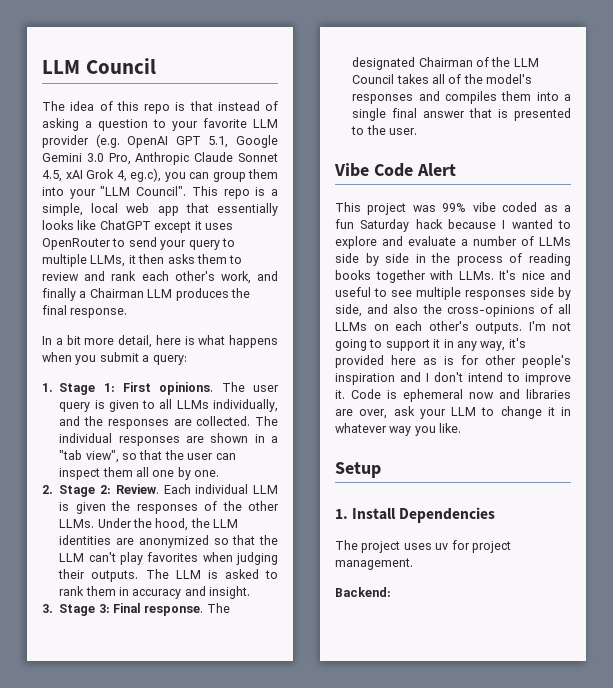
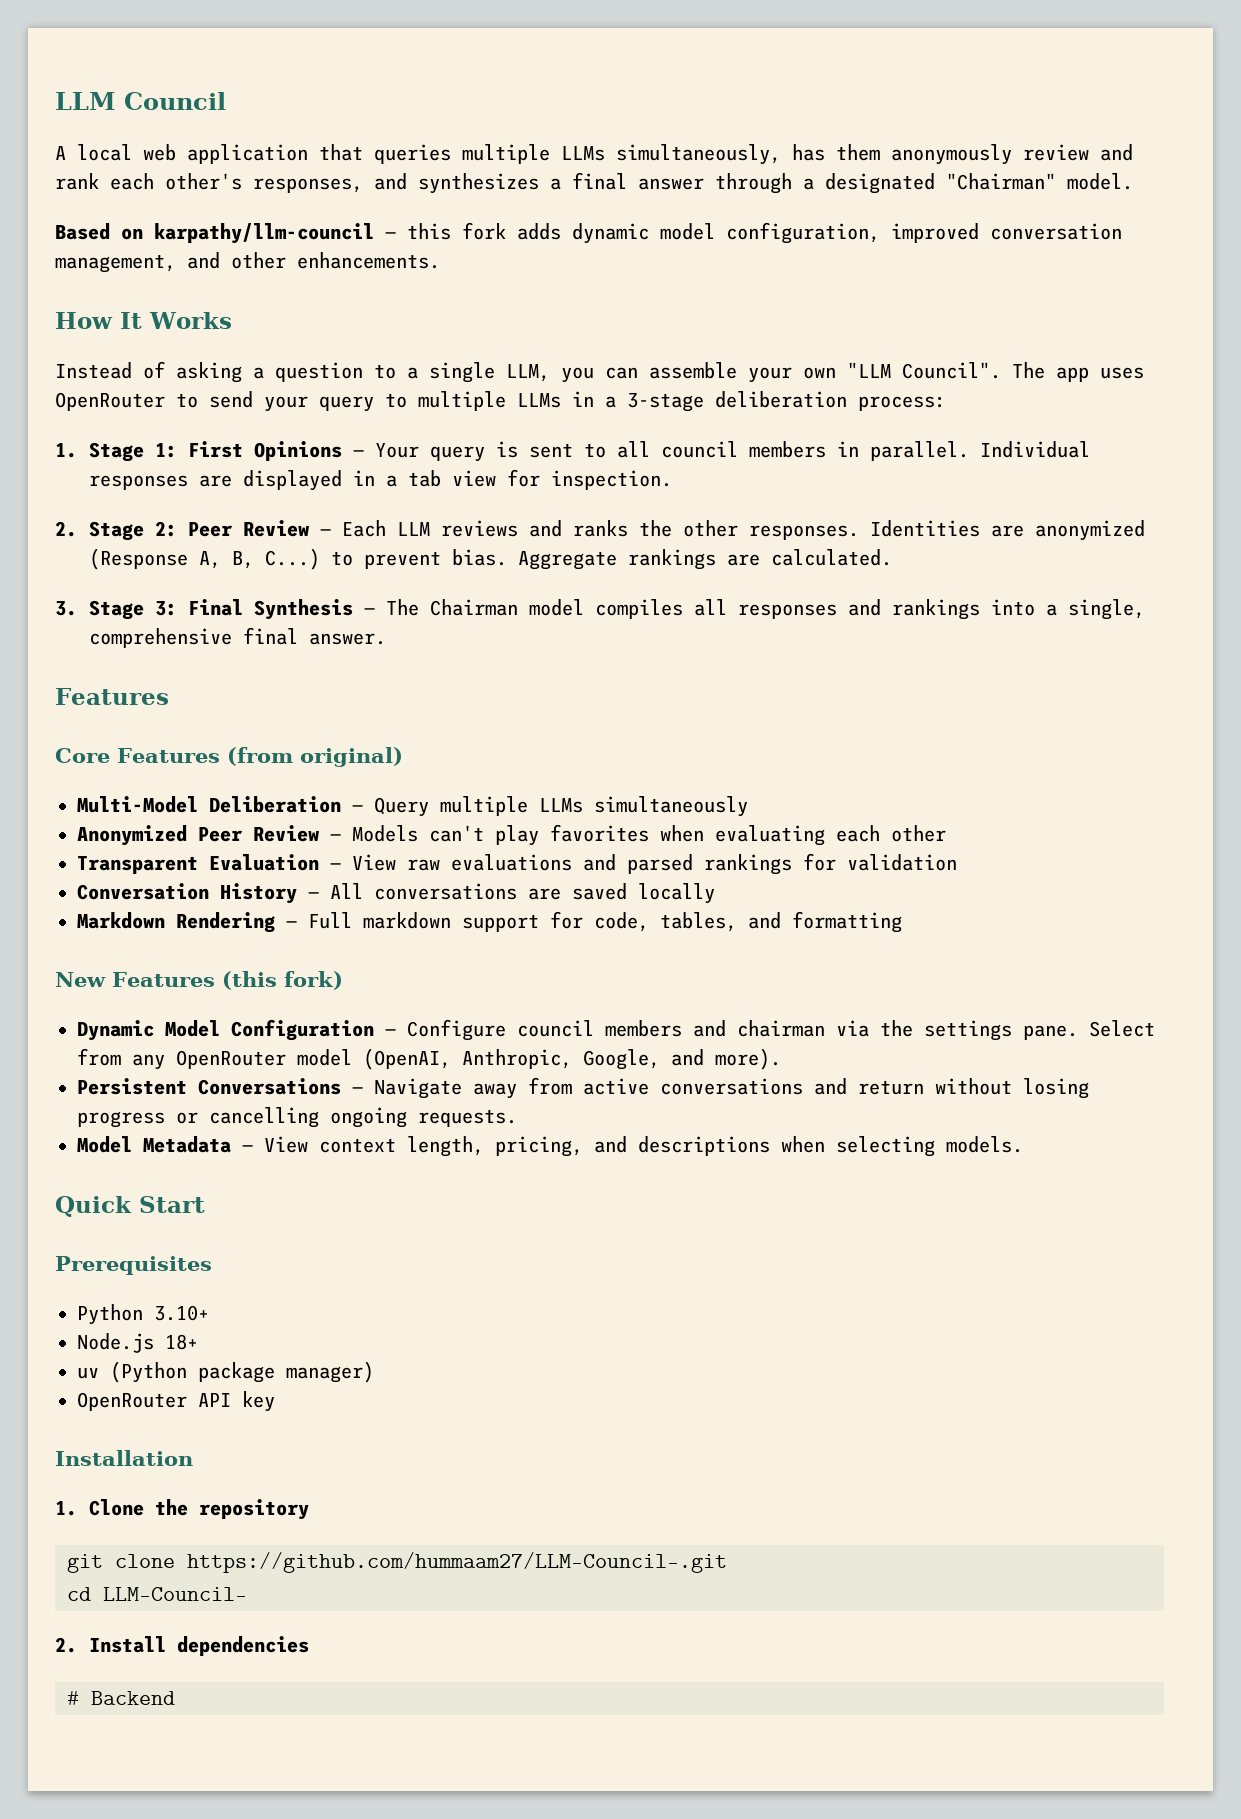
[42,101,260,114] The idea of this repo is that instead -> [55,144,1133,165] [55,172,1133,194] [55,222,1122,244] [55,252,440,273] [55,312,232,329] [55,362,132,379] A local web application that queries multiple LLMs simultaneously, has them anonymously review and rank each other's responses, and synthesizes a final answer through a designated "Chairman" model. // Based on karpathy/llm-council — this fork adds dynamic model configuration, improved conversation management, and other enhancements. // How It Works // Instead
[172,118,278,131] [42,134,278,148] [42,152,278,165] [42,168,278,182] [42,186,278,199] [42,203,278,216] [42,220,202,233] your favorite LLM provider (e.g. OpenAI GPT 5.1, Google Gemini 3.0 Pro, Anthropic Claude Sonnet 4.5, xAI Grok 4, eg.c), you can group them into your "LLM Council". This repo is a simple, local web app that essentially looks like ChatGPT except it -> [407,362,1089,383] a single LLM, you can assemble your own "LLM Council". The app
[90,254,243,267] [42,271,278,284] [42,288,250,301] [42,305,128,318] [42,335,278,348] [42,352,187,365] LLMs, it then asks them to review and rank each other's work, and finally a Chairman LLM produces the final response. // In a bit more detail, here is what happens when you submit a query: -> [517,391,946,412] LLMs in a 3-stage deliberation process:
[159,382,279,395] opinions. The user -> [254,441,420,461] Opinions — Your
[108,400,139,412] given -> [529,443,574,458] sent
[176,399,278,412] [59,416,278,429] [59,433,278,446] [59,450,236,463] [59,467,220,480] [42,484,278,497] [59,501,279,514] [59,518,239,531] [59,535,278,548] [59,552,278,565] [58,569,278,582] [59,586,251,599] [42,603,230,616] [352,57,539,70] [352,74,533,84] [352,91,571,104] [352,108,571,121] [351,125,417,135] [334,163,456,177] [335,202,571,215] [335,219,571,232] [335,236,571,249] [335,253,571,266] [335,270,571,283] [335,287,571,300] [335,304,571,317] [335,321,571,334] [335,338,526,351] [335,355,571,368] [335,372,571,385] [335,389,571,402] [335,406,571,419] [335,423,462,436] [335,462,381,478] [335,507,496,523] [335,540,511,553] [335,558,413,570] [335,587,391,597] LLMs individually, and the responses are collected. The individual responses are shown in a "tab view", so that the user can inspect them all one by one. // 2. Stage 2: Review. Each individual LLM is given the responses of the other LLMs. Under the hood, the LLM identities are anonymized so that the LLM can't play favorites when judging their outputs. The LLM is asked to rank them in accuracy and insight. // 3. Stage 3: Final response. The designated Chairman of the LLM Council takes all of the model's responses and compiles them into a single final answer that is presented to the user. // Vibe Code Alert // This project was 99% vibe coded as a fun Saturday hack because I wanted to explore and evaluate a number of LLMs side by side in the process of reading books together with LLMs. It's nice and useful to see multiple responses side by side, and also the cross-opinions of all LLMs on each other's outputs. I'm not going to support it in any way, it's provided here as is for other people's inspiration and I don't intend to improve it. Code is ephemeral now and libraries are over, ask your LLM to change it in whatever way you like. // Setup // 1. Install Dependencies // The project uses uv for project management. // Backend: -> [661,441,1091,461] [89,469,673,491] [55,520,1146,541] [89,548,893,570] [55,599,1146,620] [89,627,387,648] [55,688,169,705] [55,747,403,767] [77,796,748,817] [77,824,946,846] [77,853,957,875] [77,883,715,904] [77,911,902,933] [55,971,343,990] [77,1019,1155,1041] [77,1048,781,1070] [77,1077,1089,1099] [77,1107,517,1128] [77,1136,1023,1157] [55,1196,205,1217] [55,1256,212,1275] [77,1304,209,1325] [77,1333,198,1353] [77,1361,374,1383] [77,1391,275,1412] [55,1450,193,1466] [55,1499,310,1520] [67,1552,727,1573] [67,1587,247,1601] [55,1636,310,1656] [67,1691,175,1705] council members in parallel. Individual responses are displayed in a tab view for inspection. // 2. Stage 2: Peer Review — Each LLM reviews and ranks the other responses. Identities are anonymized (Response A, B, C...) to prevent bias. Aggregate rankings are calculated. // 3. Stage 3: Final Synthesis — The Chairman model compiles all responses and rankings into a single, comprehensive final answer. // Features // Core Features (from original) // Multi-Model Deliberation — Query multiple LLMs simultaneously // Anonymized Peer Review — Models can't play favorites when evaluating each other // Transparent Evaluation — View raw evaluations and parsed rankings for validation // Conversation History — All conversations are saved locally // Markdown Rendering — Full markdown support for code, tables, and formatting // New Features (this fork) // Dynamic Model Configuration — Configure council members and chairman via the settings pane. Select from any OpenRouter model (OpenAI, Anthropic, Google, and more). // Persistent Conversations — Navigate away from active conversations and return without losing progress or cancelling ongoing requests. // Model Metadata — View context length, pricing, and descriptions when selecting models. // Quick Start // Prerequisites // Python 3.10+ // Node.js 18+ // uv (Python package manager) // OpenRouter API key // Installation // 1. Clone the repository // git clone https://github.com/hummaam27/LLM-Council-.git // cd LLM-Council- // 2. Install dependencies // # Backend

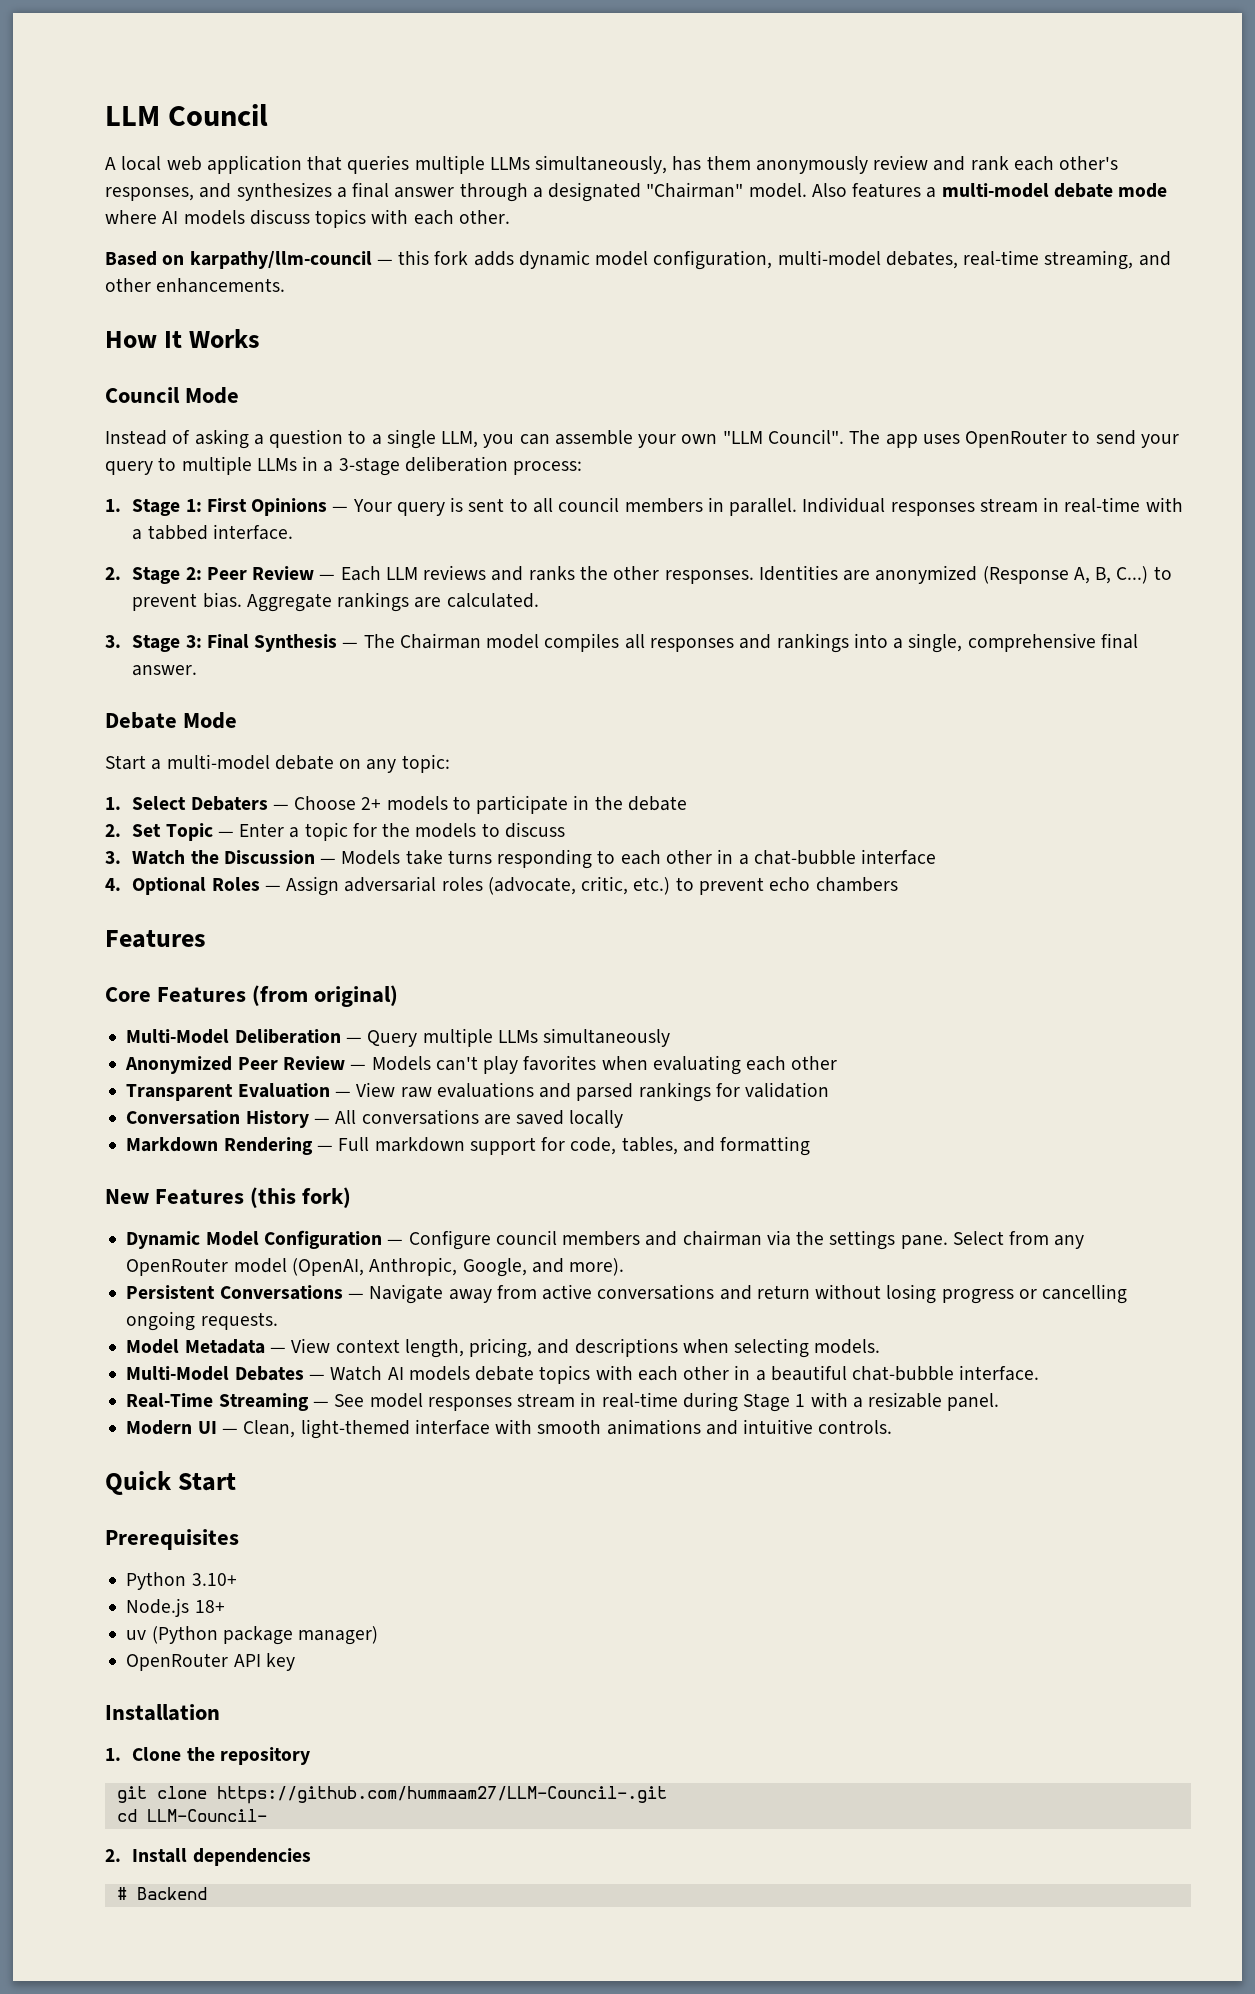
(1133, 181) none -> [811,183,1168,198] [105,209,510,228] Also features a multi-model debate mode where AI models discuss topics with each other.
[891,223,1122,243] [55,254,176,273] improved conversation management, -> [777,250,1134,270] multi-model debates, real-time streaming,
(232, 320) none -> [105,387,240,404] // Council Mode
[199,469,673,491] are displayed in a tab view for inspection. -> [979,497,1183,513] [132,524,293,540] stream in real-time with a tabbed interface.
(387, 639) none -> [105,712,238,729] [105,754,450,773] [105,795,688,814] [105,822,566,841] [105,849,937,869] [105,876,898,896] // Debate Mode // Start a multi-model debate on any topic: // 1. Select Debaters — Choose 2+ models to participate in the debate // 2. Set Topic — Enter a topic for the models to discuss // 3. Watch the Discussion — Models take turns responding to each other in a chat-bubble interface // 4. Optional Roles — Assign adversarial roles (advocate, critic, etc.) to prevent echo chambers
(1023, 1144) none -> [126,1365,1040,1384] [126,1392,1000,1412] [126,1419,893,1439] // Multi-Model Debates — Watch AI models debate topics with each other in a beautiful chat-bubble interface. // Real-Time Streaming — See model responses stream in real-time during Stage 1 with a resizable panel. // Modern UI — Clean, light-themed interface with smooth animations and intuitive controls.

